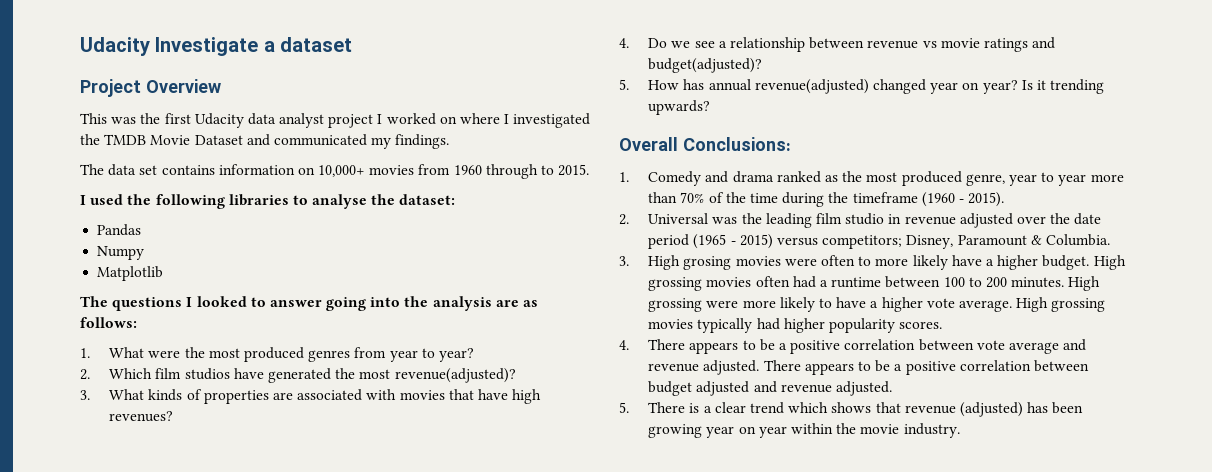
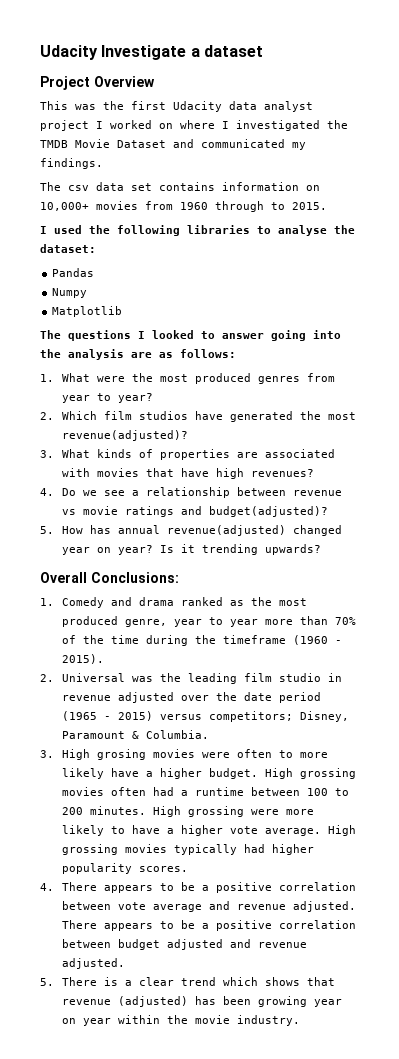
(104, 169) none -> [68,185,89,191] csv

